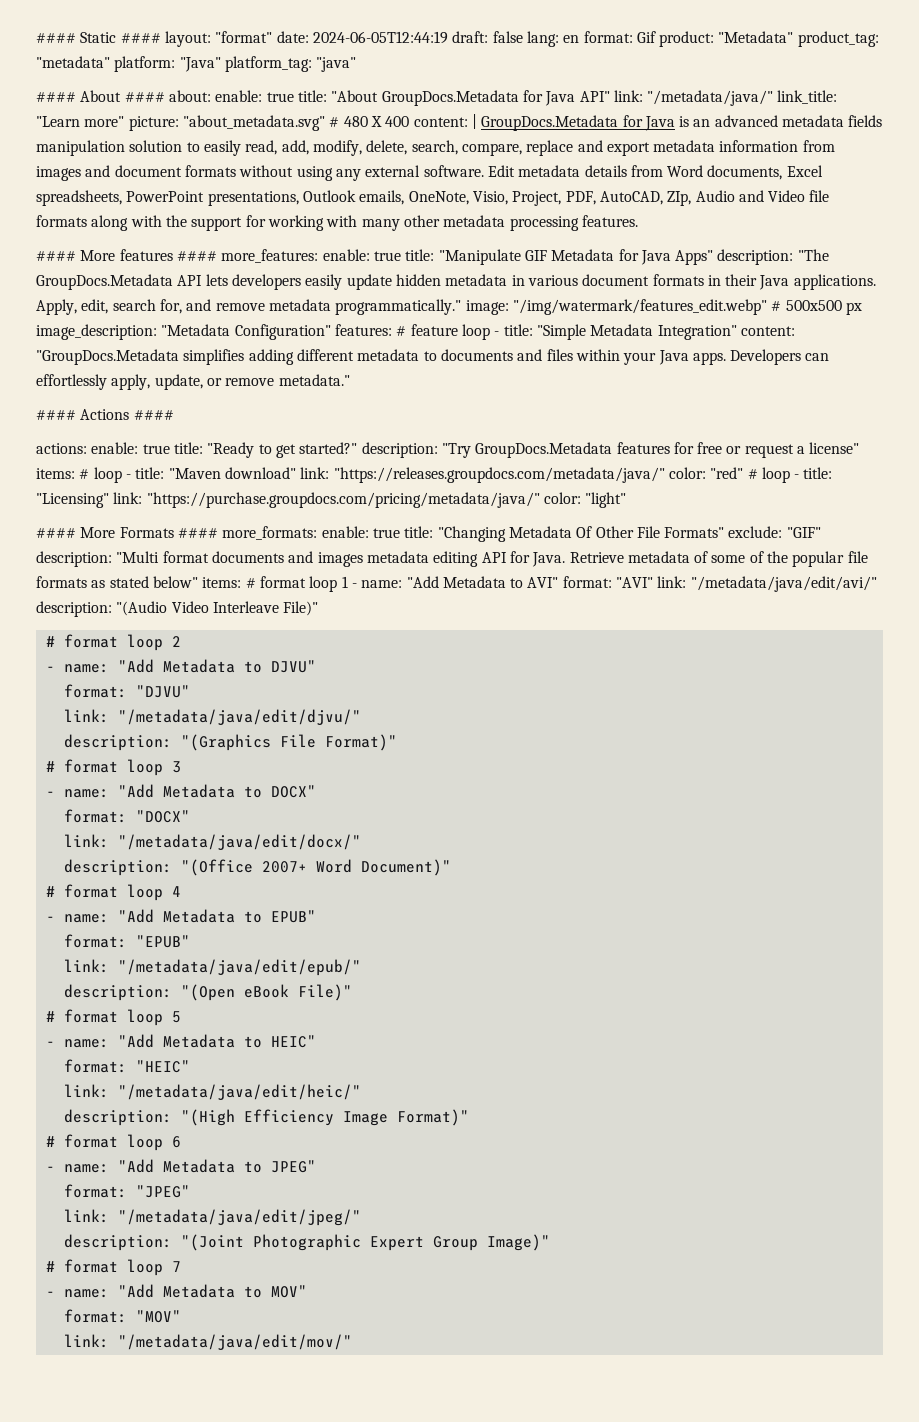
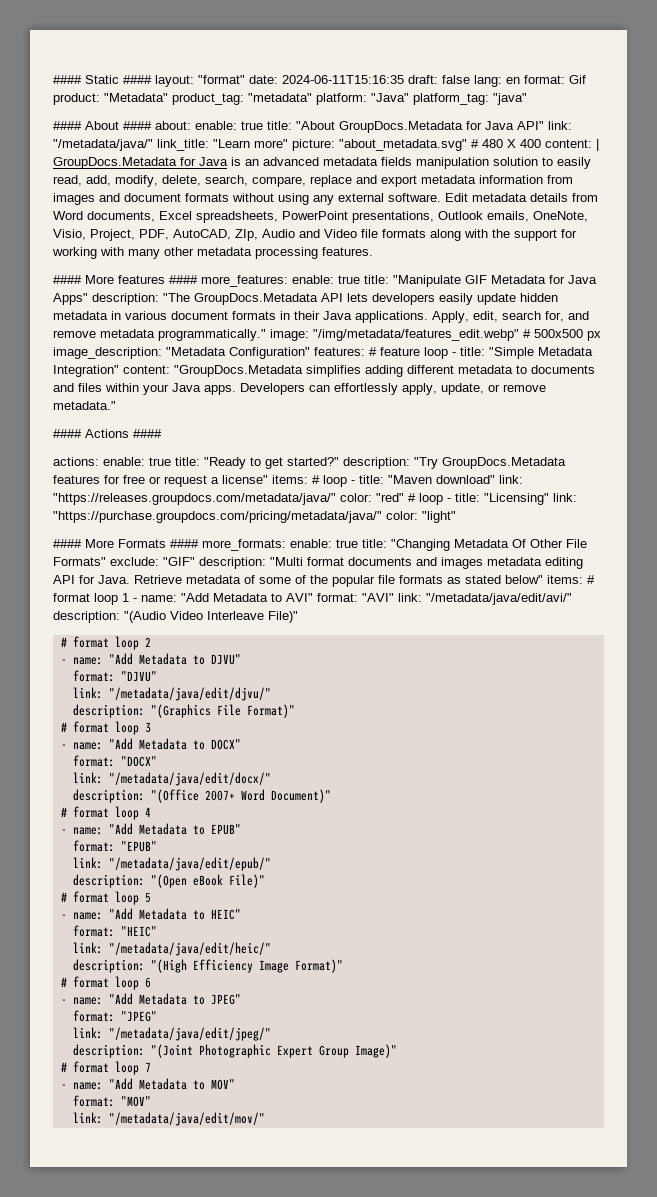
[312,31,448,44] 2024-06-05T12:44:19 -> [282,75,404,84] 2024-06-11T15:16:35
[512,299,767,315] "/img/watermark/features_edit.webp" -> [313,329,519,341] "/img/metadata/features_edit.webp"

